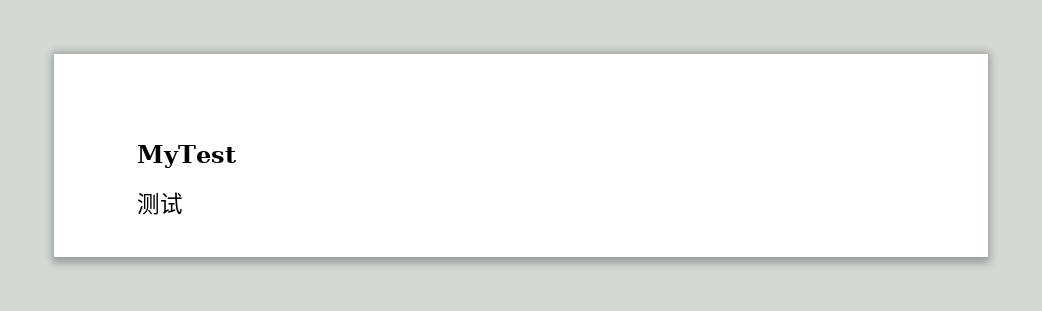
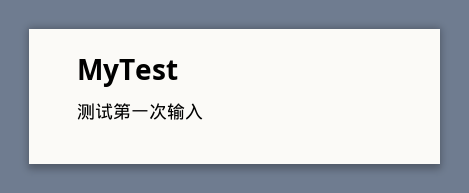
(183, 203) none -> [113,103,203,120] 第一次输入

